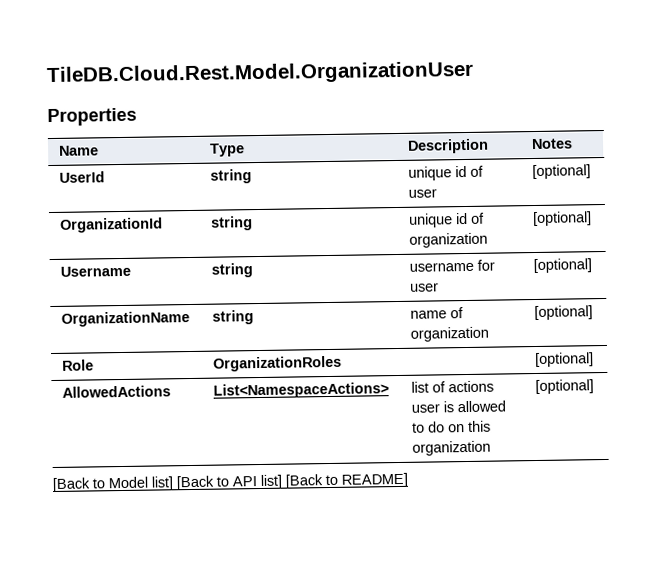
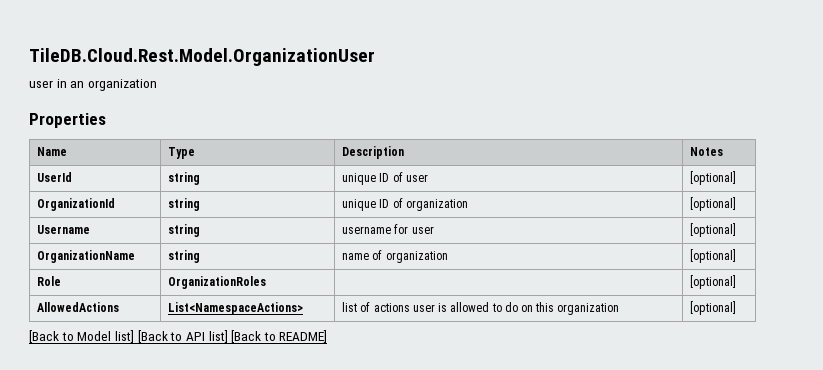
(474, 73) none -> [29,79,157,91] // user in an organization
[455,165,468,178] id -> [379,173,390,182] ID
[456,212,469,225] id -> [379,199,390,208] ID

